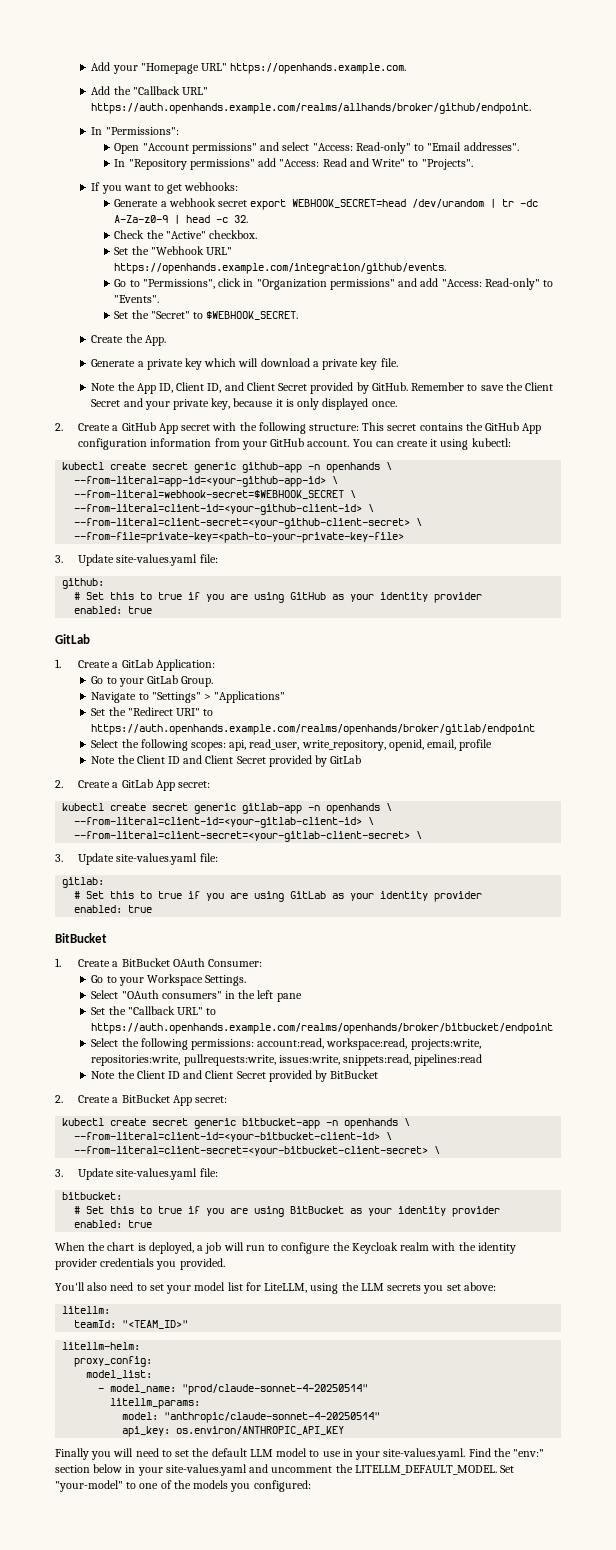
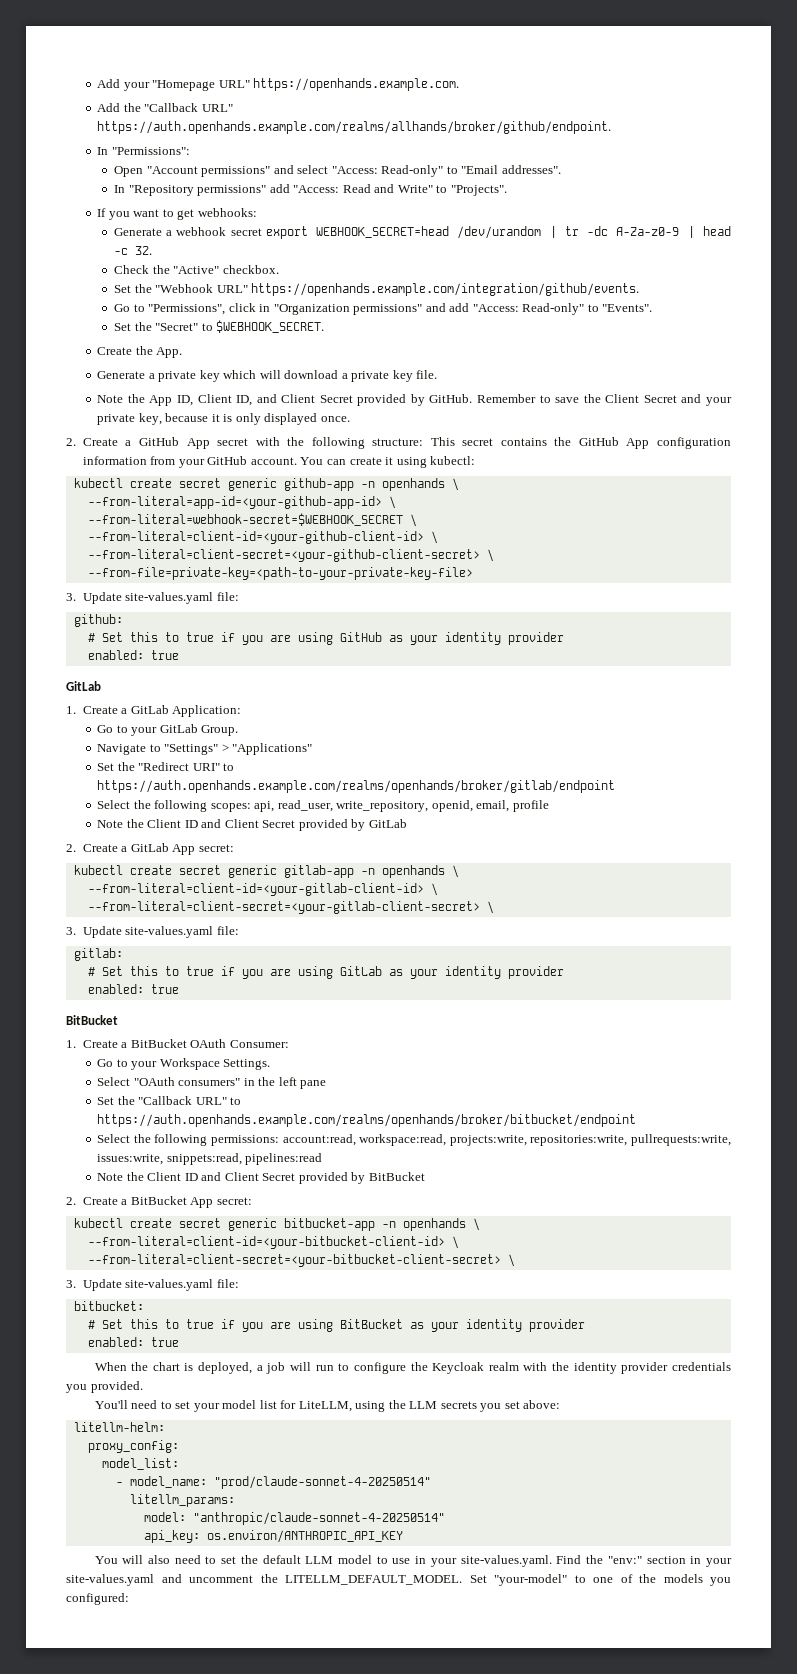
[87,1282,108,1291] also -> (128, 1404) none
[62,1306,111,1314] [74,1320,189,1329] // litellm: // teamId: "<TEAM_ID>" -> (561, 1404) none
[55,1448,134,1460] Finally you will -> [94,1555,170,1564] You will also
[93,1464,123,1473] below -> (686, 1560) none

